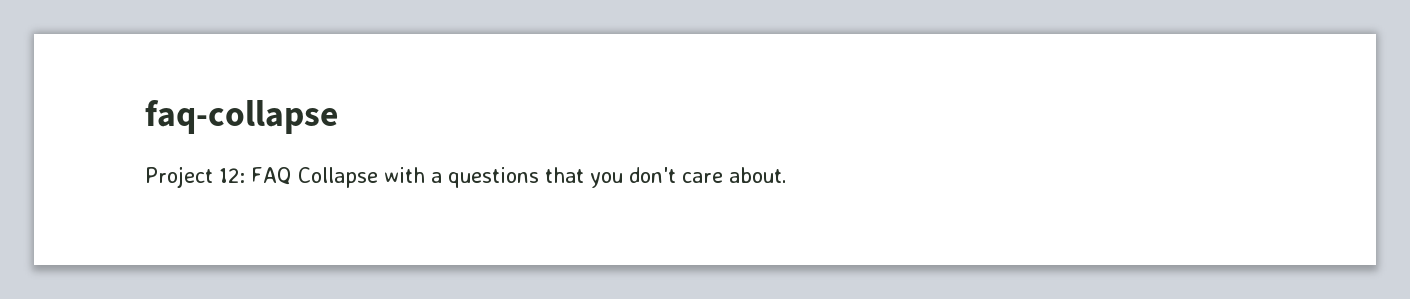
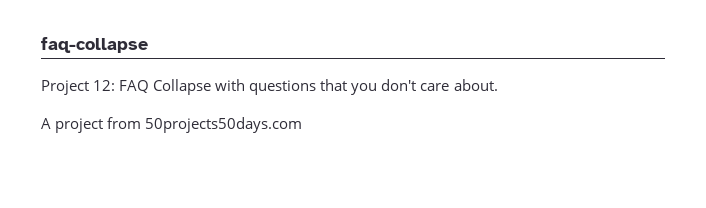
[430,172,442,183] a -> (246, 85) none
(787, 175) none -> [41,117,303,133] // A project from 50projects50days.com

